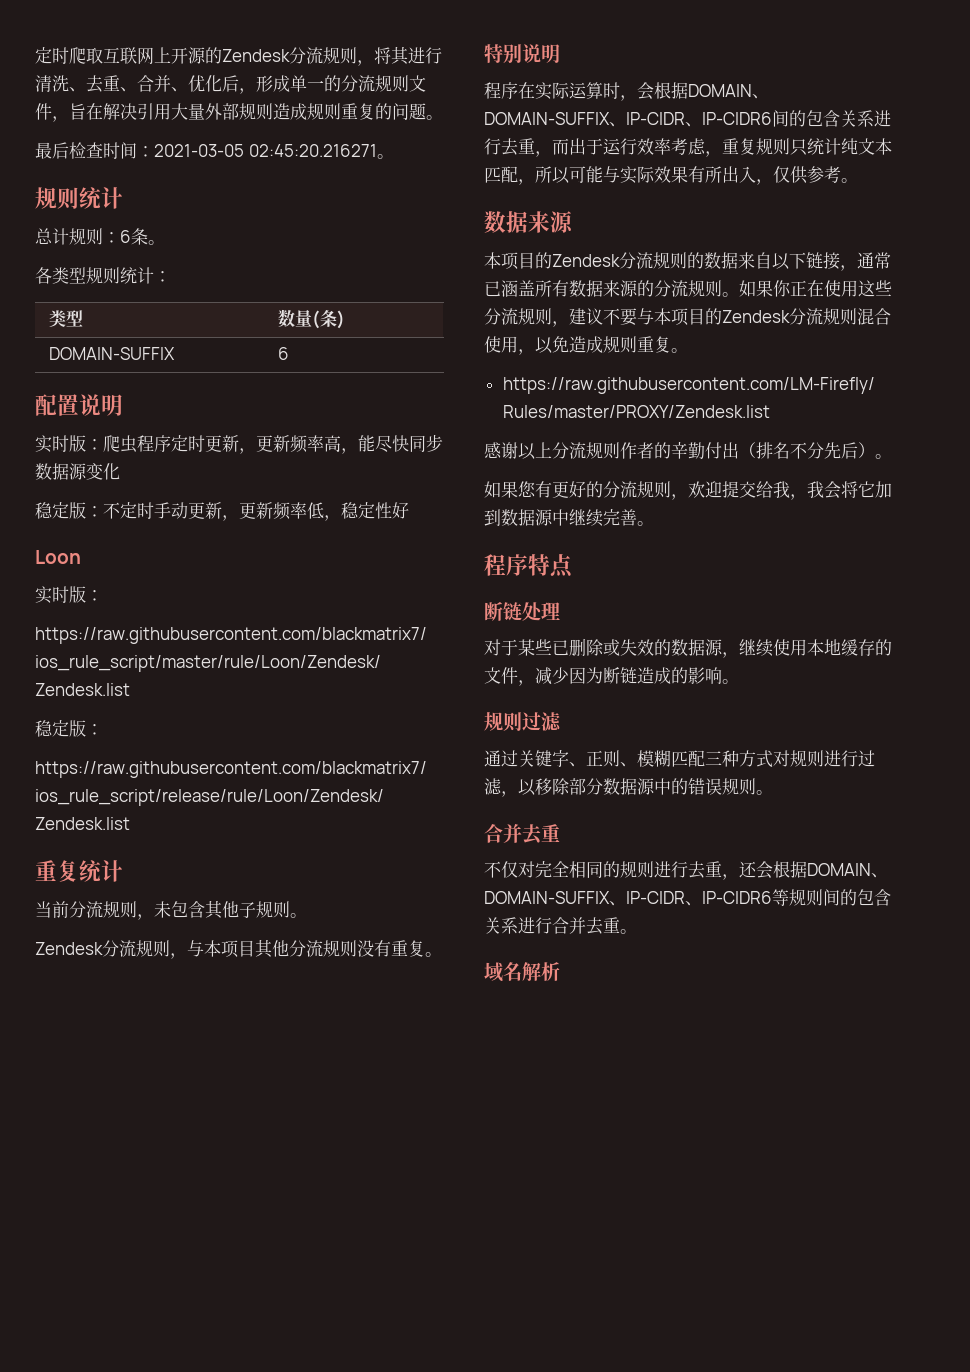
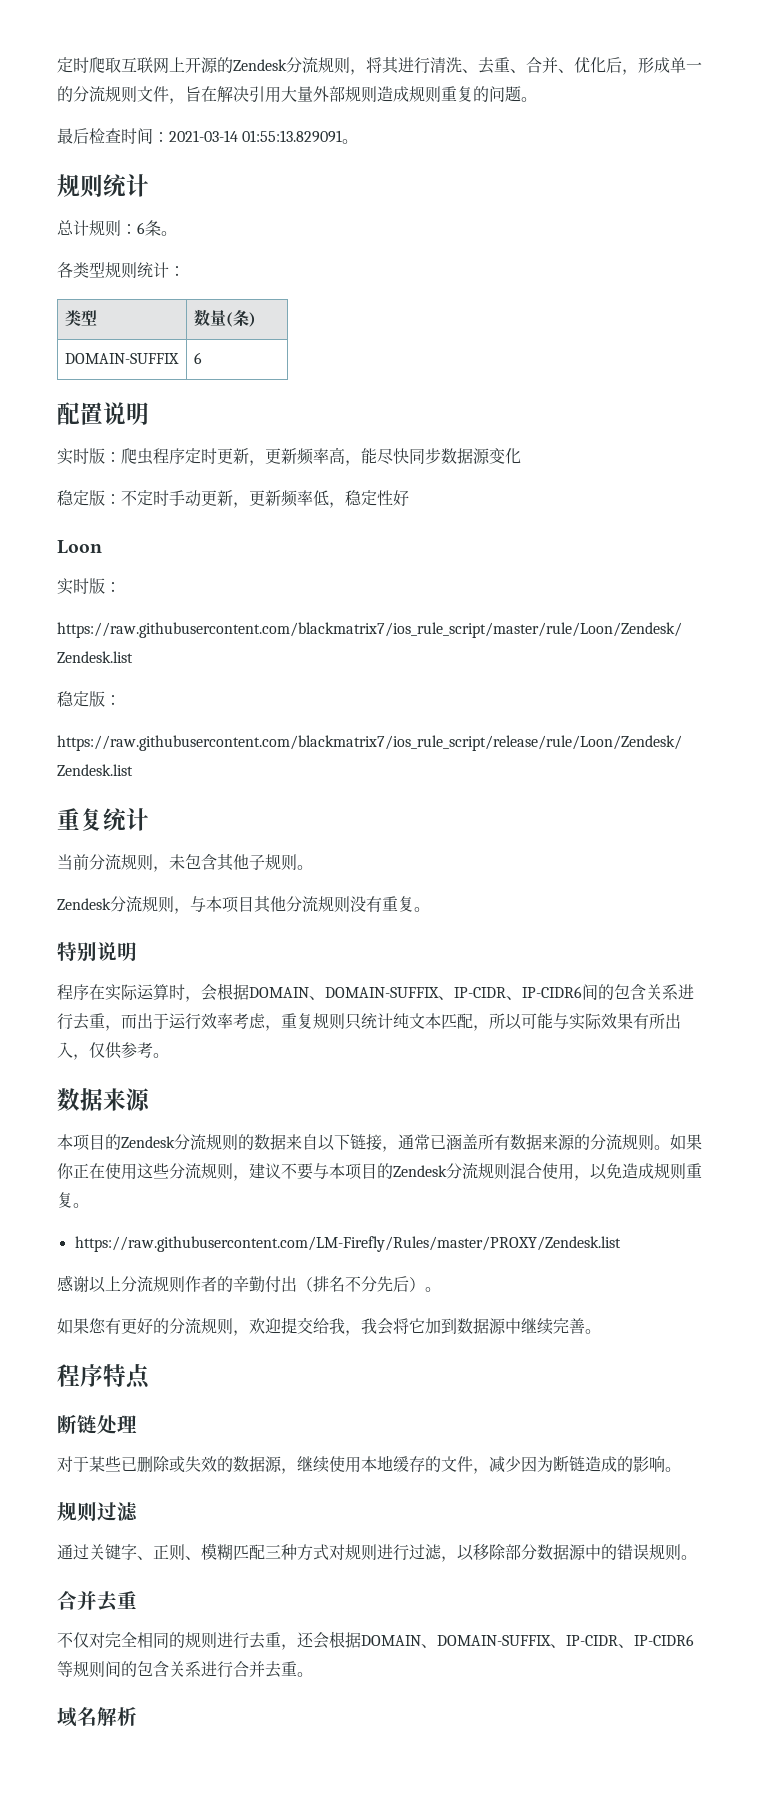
[154,144,377,157] 2021-03-05 02:45:20.216271 -> [169,130,343,143] 2021-03-14 01:55:13.829091

